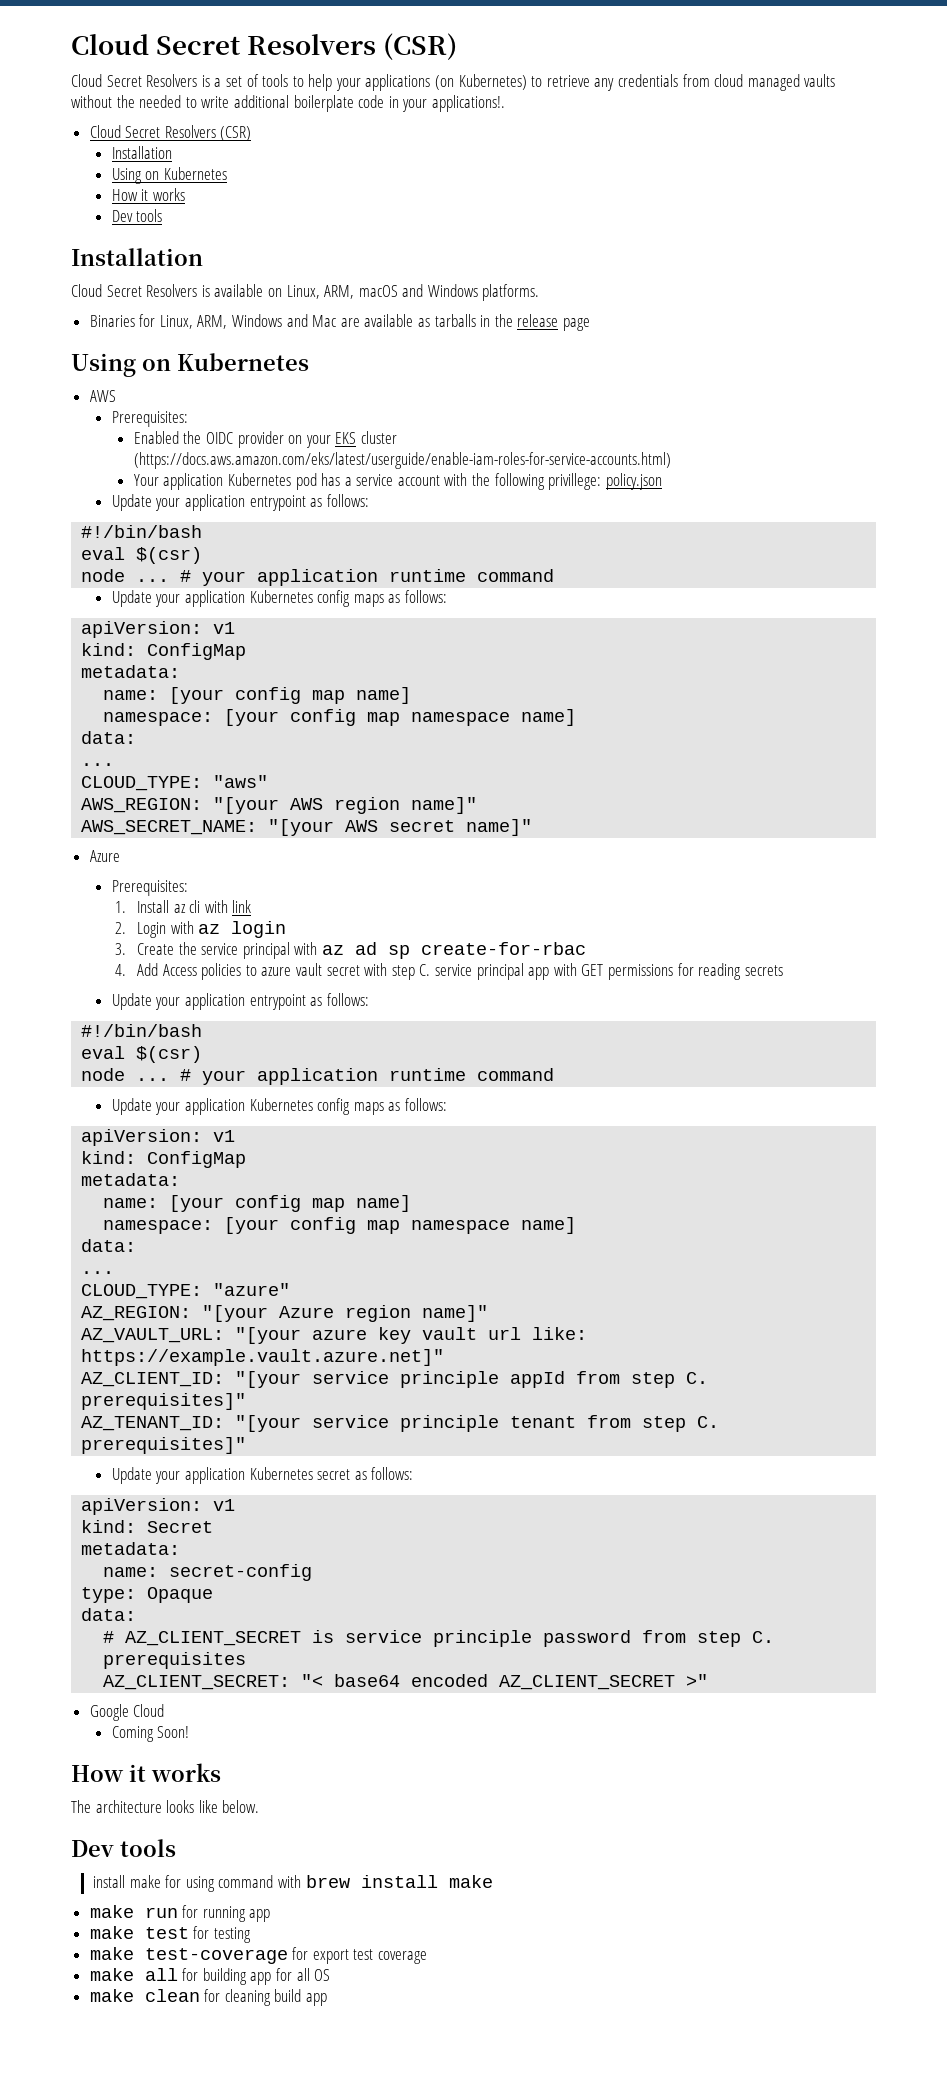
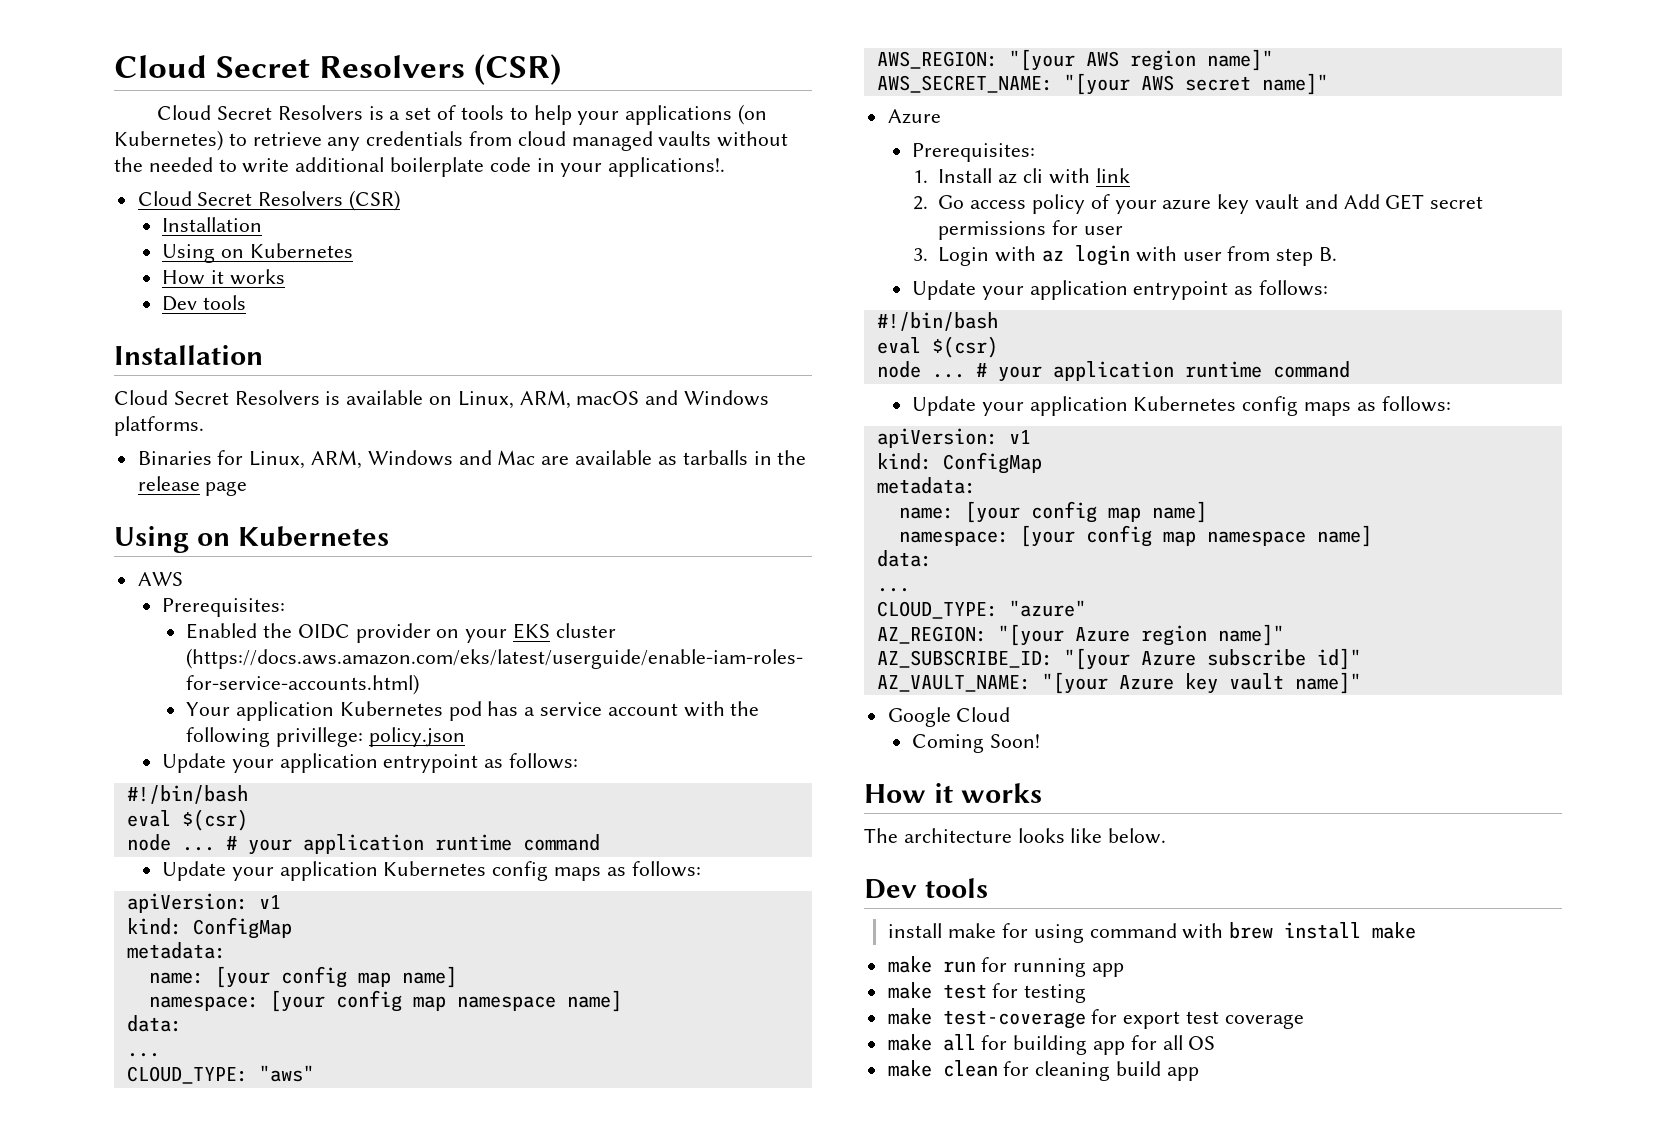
[137,921,287,938] [115,942,587,959] [115,963,783,980] Login with az login // 3. Create the service principal with az ad sp create-for-rbac // 4. Add Access policies to azure vault secret with step C. service principal app with GET permissions for reading secrets -> [938,194,1484,214] [938,220,1123,240] [912,245,1337,266] Go access policy of your azure key vault and Add GET secret permissions for user // 3. Login with az login with user from step B.
[81,1327,588,1344] [81,1349,445,1366] [81,1371,709,1388] [81,1393,247,1410] [81,1415,720,1432] [81,1437,247,1454] [111,1467,414,1484] [81,1498,236,1515] [81,1520,214,1533] [81,1542,181,1555] [103,1564,313,1581] [81,1587,214,1603] [81,1608,137,1621] [103,1630,775,1647] [103,1652,247,1669] [103,1674,709,1690] AZ_VAULT_URL: "[your azure key vault url like: https://example.vault.azure.net]" // AZ_CLIENT_ID: "[your service principle appId from step C. prerequisites]" // AZ_TENANT_ID: "[your service principle tenant from step C. prerequisites]" // Update your application Kubernetes secret as follows: // apiVersion: v1 // kind: Secret // metadata: // name: secret-config // type: Opaque // data: // # AZ_CLIENT_SECRET is service principle password from step C. prerequisites // AZ_CLIENT_SECRET: "< base64 encoded AZ_CLIENT_SECRET >" -> [876,648,1361,670] [876,672,1361,694] AZ_SUBSCRIBE_ID: "[your Azure subscribe id]" // AZ_VAULT_NAME: "[your Azure key vault name]"

